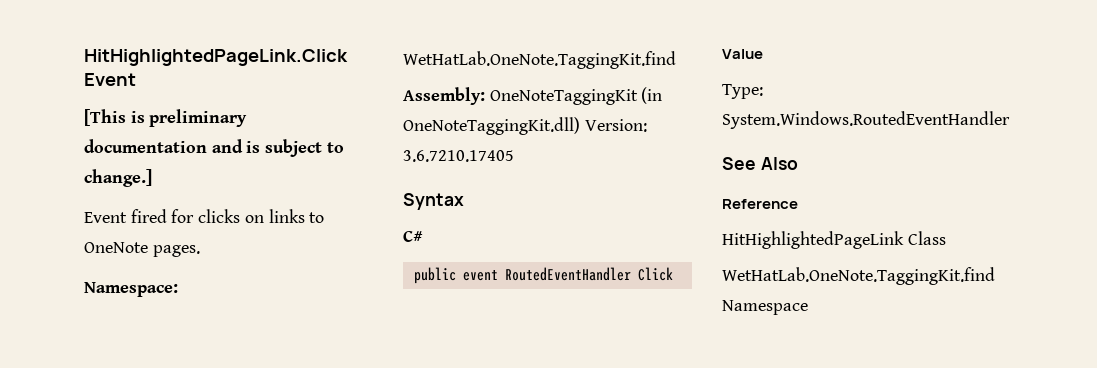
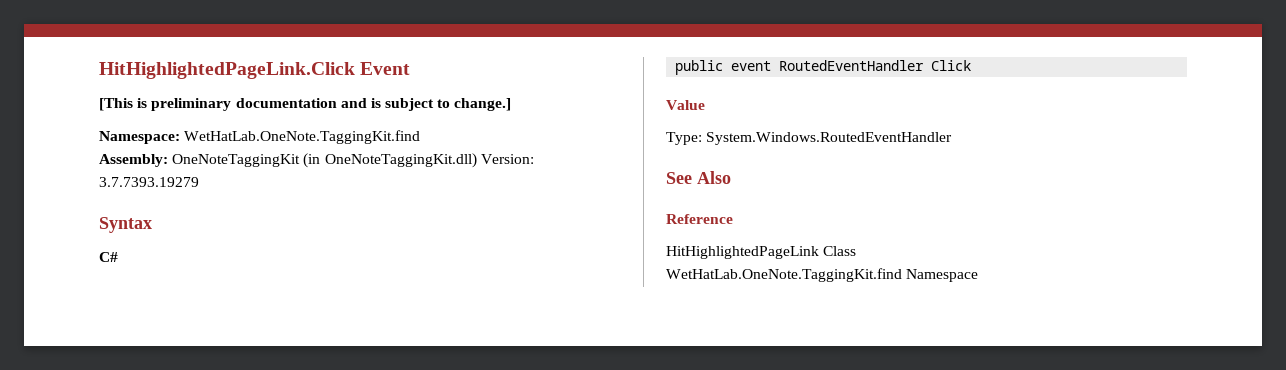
[84,209,325,223] [84,242,200,257] // Event fired for clicks on links to OneNote pages. -> (512, 104) none
[403,150,514,162] 3.6.7210.17405 -> [99,177,199,187] 3.7.7393.19279

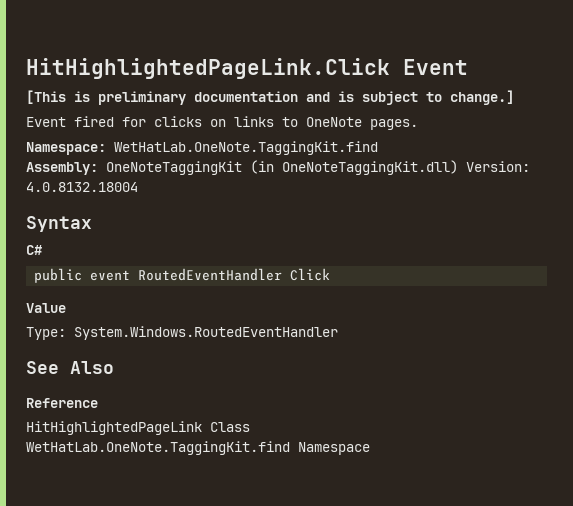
(512, 104) none -> [26,116,418,130] // Event fired for clicks on links to OneNote pages.
[99,177,199,187] 3.7.7393.19279 -> [26,182,138,192] 4.0.8132.18004

